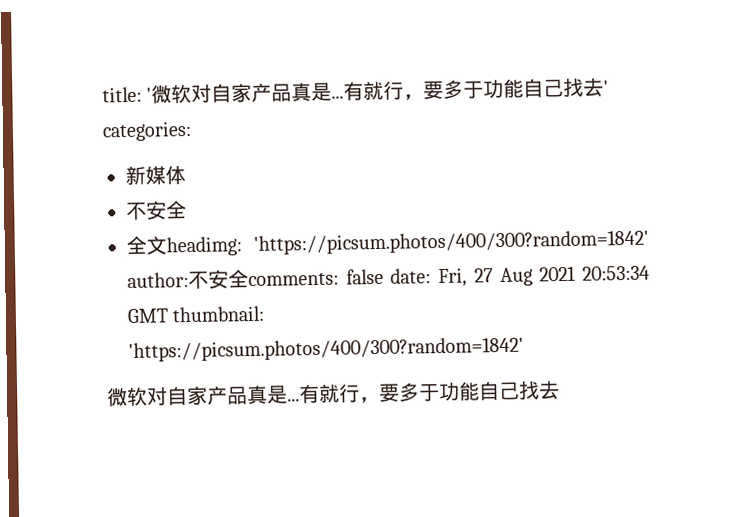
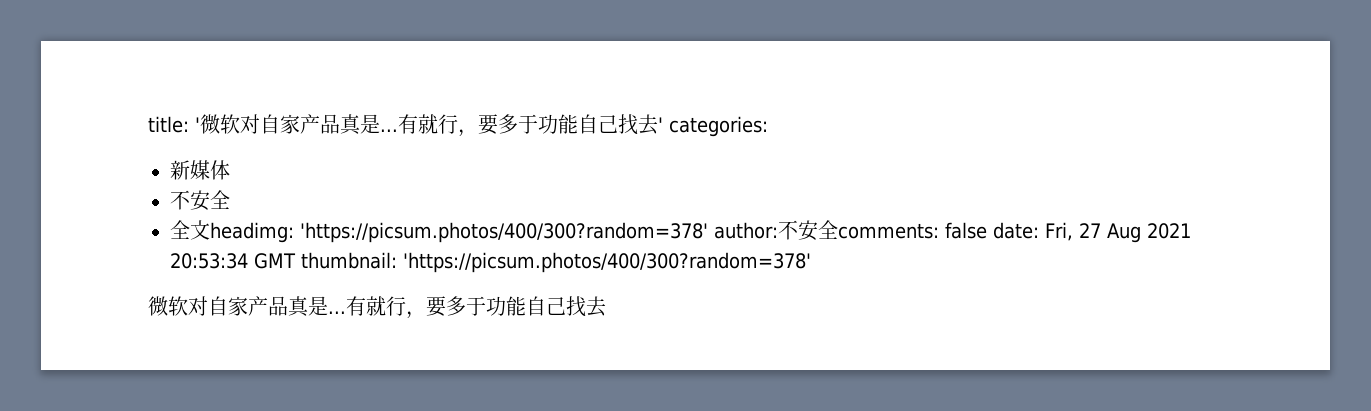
[253,229,649,255] 'https://picsum.photos/400/300?random=1842' -> [300,222,708,243] 'https://picsum.photos/400/300?random=378'
[128,336,524,363] 'https://picsum.photos/400/300?random=1842' -> [403,252,811,273] 'https://picsum.photos/400/300?random=378'

